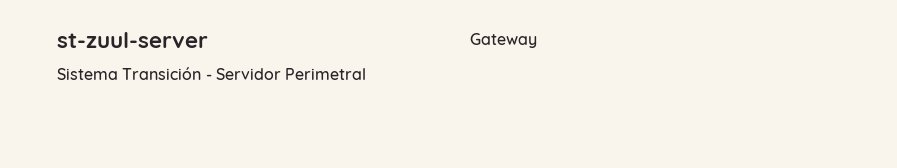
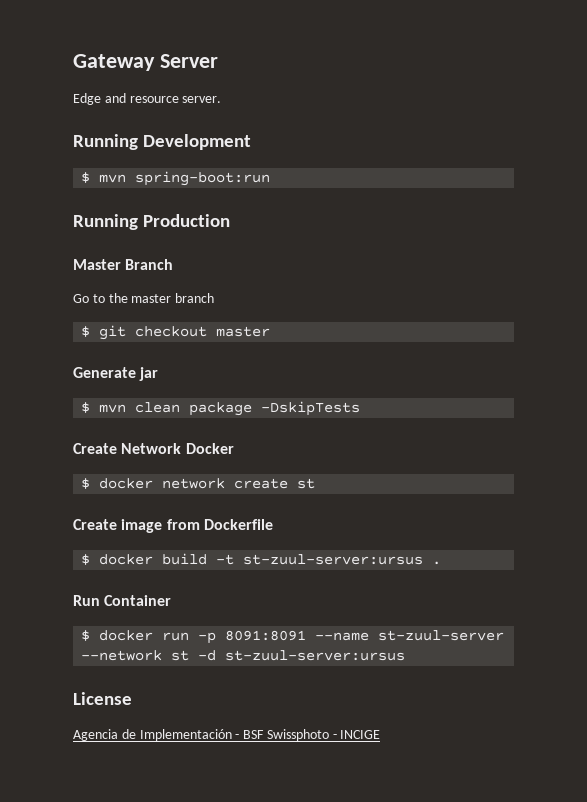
[57,32,208,48] [57,67,367,80] [470,33,537,48] st-zuul-server // Sistema Transición - Servidor Perimetral Gateway -> [73,54,218,71] [73,93,222,105] [73,134,252,150] [81,171,271,186] [73,214,231,230] [73,259,174,270] [73,293,215,303] [81,325,271,340] [73,367,159,381] [81,401,361,416] [73,443,234,454] [81,478,316,489] [73,519,273,533] [81,553,442,565] [73,595,172,606] [81,630,505,644] [81,650,406,661] [73,692,132,705] [73,729,381,741] Gateway Server // Edge and resource server. // Running Development // $ mvn spring-boot:run // Running Production // Master Branch // Go to the master branch // $ git checkout master // Generate jar // $ mvn clean package -DskipTests // Create Network Docker // $ docker network create st // Create image from Dockerfile // $ docker build -t st-zuul-server:ursus . // Run Container // $ docker run -p 8091:8091 --name st-zuul-server --network st -d st-zuul-server:ursus // License // Agencia de Implementación - BSF Swissphoto - INCIGE

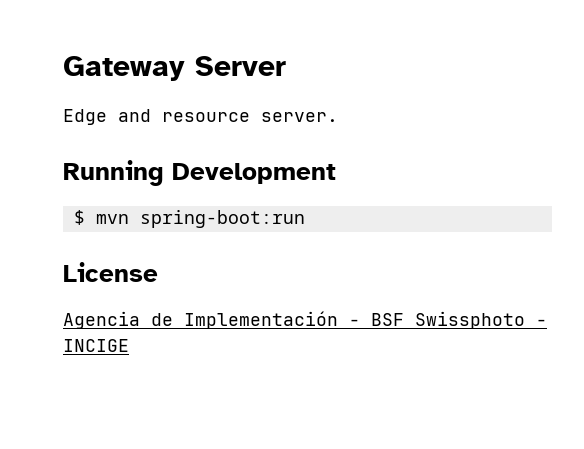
[73,214,231,230] [73,259,174,270] [73,293,215,303] [81,325,271,340] [73,367,159,381] [81,401,361,416] [73,443,234,454] [81,478,316,489] [73,519,273,533] [81,553,442,565] [73,595,172,606] [81,630,505,644] [81,650,406,661] // Running Production // Master Branch // Go to the master branch // $ git checkout master // Generate jar // $ mvn clean package -DskipTests // Create Network Docker // $ docker network create st // Create image from Dockerfile // $ docker build -t st-zuul-server:ursus . // Run Container // $ docker run -p 8091:8091 --name st-zuul-server --network st -d st-zuul-server:ursus -> (305, 219) none

